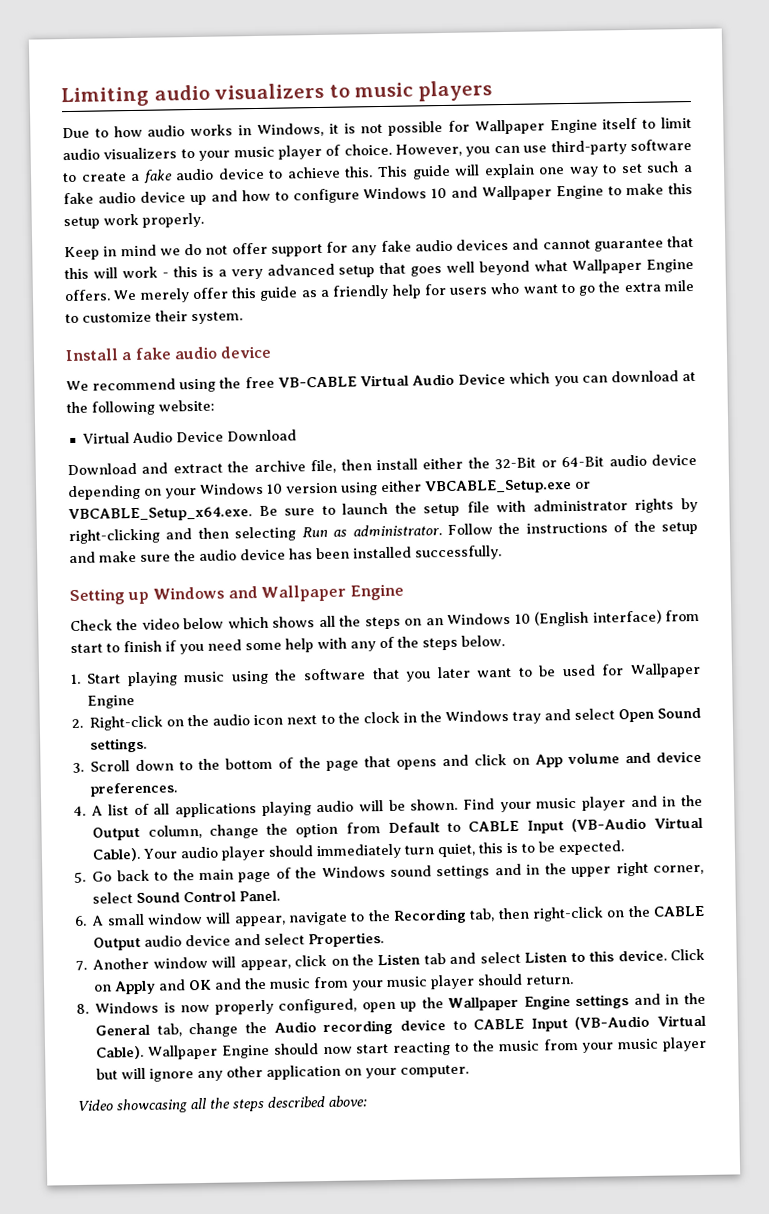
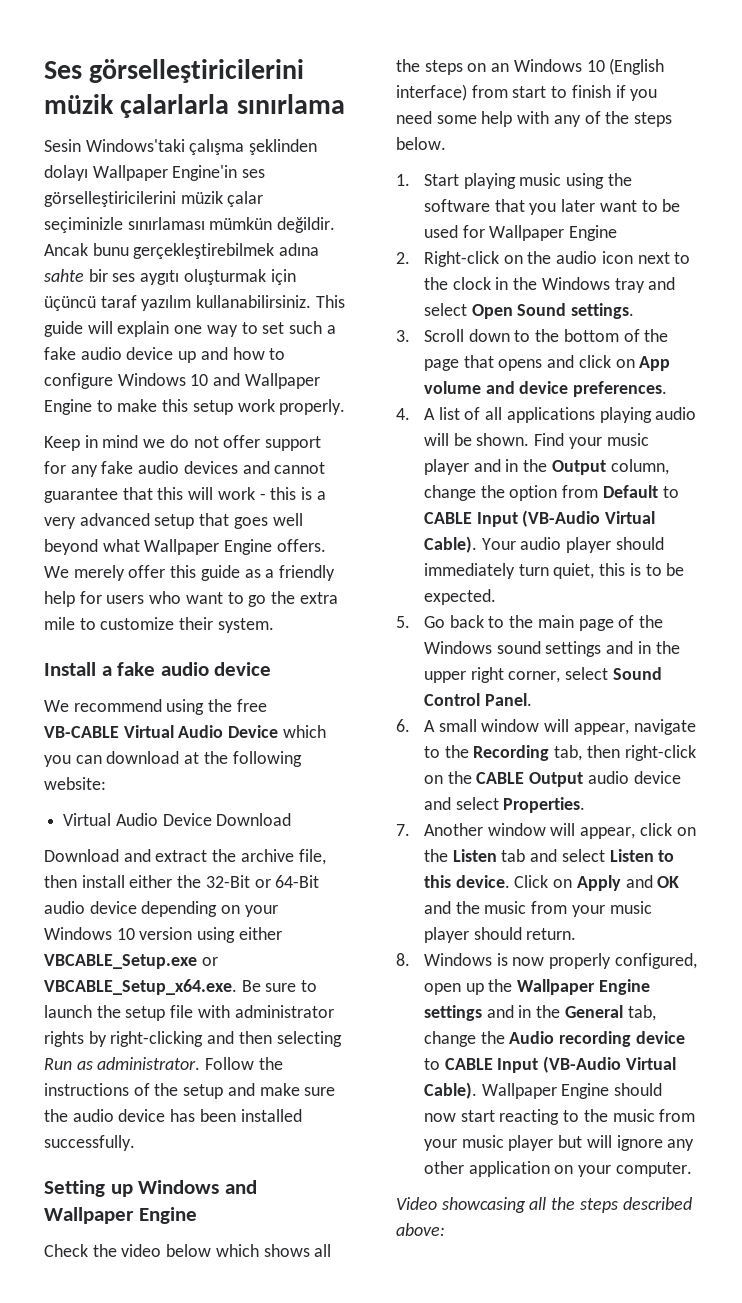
[61,80,492,108] [62,117,692,139] [62,139,692,161] [62,166,374,184] Limiting audio visualizers to music players // Due to how audio works in Windows, it is not possible for Wallpaper Engine itself to limit audio visualizers to your music player of choice. However, you can use third-party software to create a fake audio device to achieve this. -> [44,59,305,83] [44,94,345,118] [44,139,318,155] [44,165,266,181] [44,191,264,207] [44,217,336,233] [44,243,320,259] [44,269,296,285] [44,295,312,311] Ses görselleştiricilerini müzik çalarlarla sınırlama // Sesin Windows'taki çalışma şeklinden dolayı Wallpaper Engine'in ses görselleştiricilerini müzik çalar seçiminizle sınırlaması mümkün değildir. Ancak bunu gerçekleştirebilmek adına sahte bir ses aygıtı oluşturmak için üçüncü taraf yazılım kullanabilirsiniz.

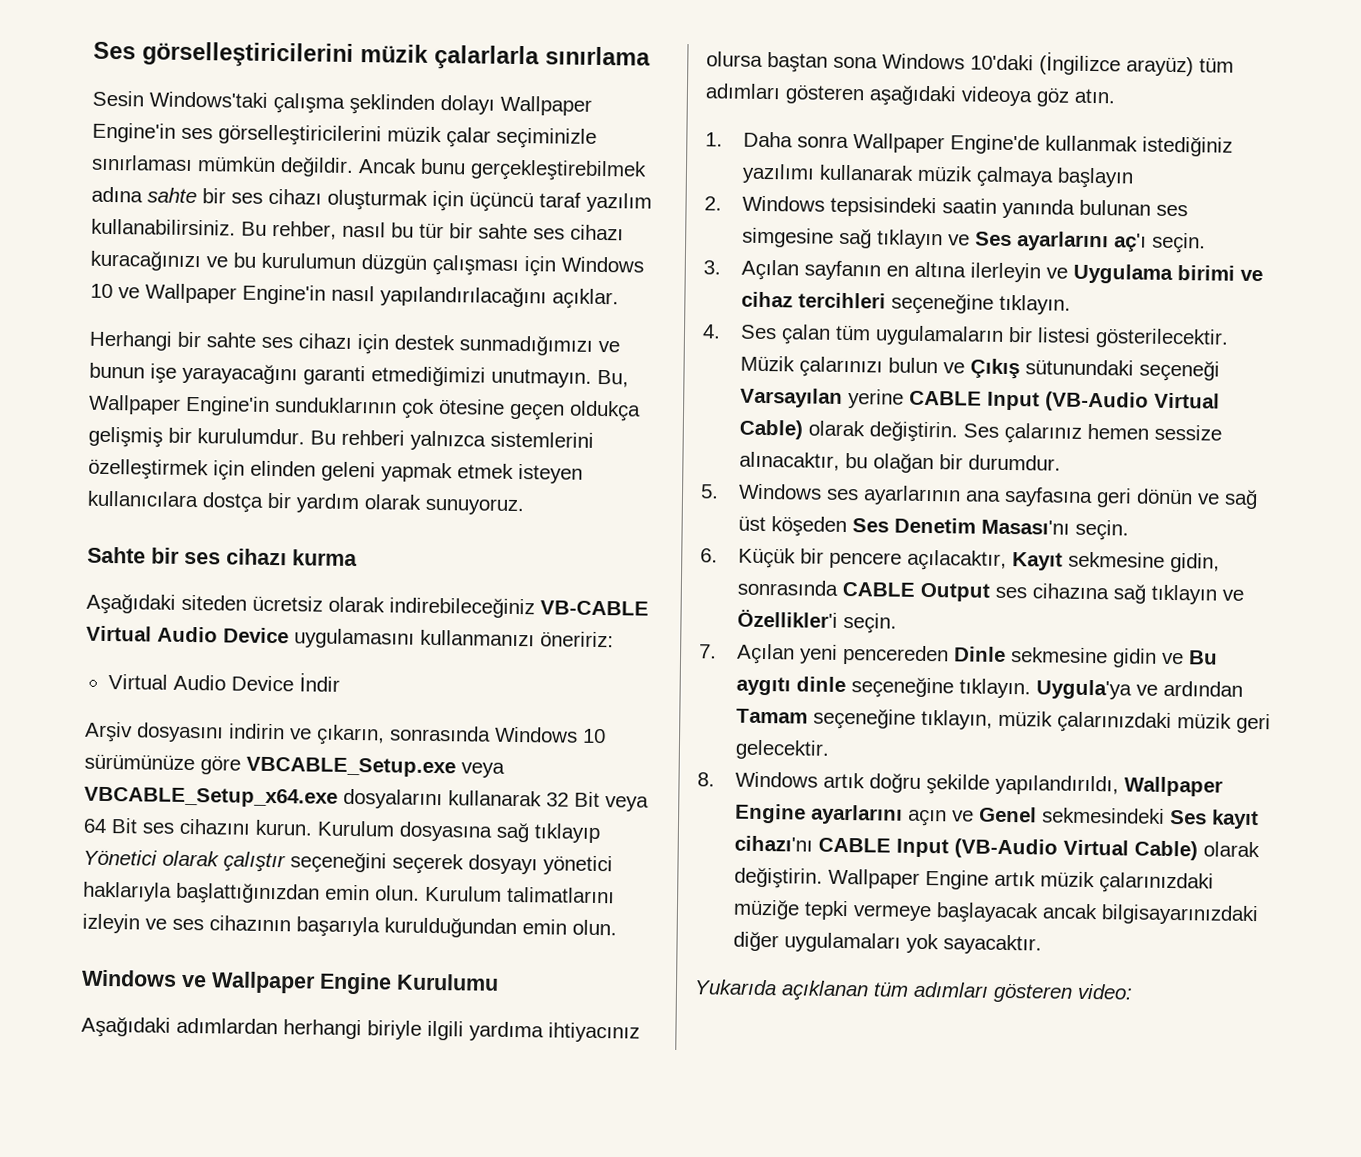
[140,270,180,285] aygıtı -> [268,188,322,205] cihazı
[315,295,345,308] [44,321,336,337] [44,347,286,363] [44,373,320,389] [44,399,346,415] [44,435,322,451] [44,461,326,477] [44,487,326,503] [44,513,303,529] [44,539,326,555] [44,565,336,581] [44,591,338,607] [44,617,274,633] [44,662,272,676] [44,699,267,715] [44,725,326,738] [44,751,302,767] [44,777,106,790] [63,813,292,826] [44,849,326,865] [44,875,320,888] [44,901,278,917] [44,927,282,943] [44,954,218,969] [44,979,318,995] [44,1005,334,1021] [44,1031,342,1047] [44,1057,283,1070] [44,1083,336,1099] [44,1109,302,1122] [44,1135,135,1151] [44,1180,257,1197] [44,1207,197,1224] [44,1244,332,1257] [396,58,665,75] [396,84,658,101] [396,111,673,127] [396,137,446,150] [396,173,632,189] [423,199,681,215] [423,225,618,241] [396,251,691,267] [423,277,676,293] [423,303,635,319] [396,329,669,342] [423,355,671,371] [423,381,668,397] [396,407,697,423] [423,433,649,449] [423,459,669,475] [423,485,679,501] [423,510,656,527] [423,536,664,553] [423,563,685,579] [423,589,496,605] [396,615,664,631] [423,641,680,657] [423,667,662,683] [423,693,532,706] [396,719,696,735] [423,745,696,761] [423,771,681,787] [423,797,586,813] [396,823,696,839] [423,849,675,862] [423,875,680,891] [423,901,652,917] [423,927,577,943] [396,953,697,969] [423,979,650,995] [423,1005,656,1021] [423,1031,685,1047] [423,1056,676,1073] [423,1082,663,1099] [423,1109,696,1125] [423,1135,695,1151] [423,1161,692,1177] [396,1197,692,1213] [396,1223,445,1236] This guide will explain one way to set such a fake audio device up and how to configure Windows 10 and Wallpaper Engine to make this setup work properly. // Keep in mind we do not offer support for any fake audio devices and cannot guarantee that this will work - this is a very advanced setup that goes well beyond what Wallpaper Engine offers. We merely offer this guide as a friendly help for users who want to go the extra mile to customize their system. // Install a fake audio device // We recommend using the free VB-CABLE Virtual Audio Device which you can download at the following website: // Virtual Audio Device Download // Download and extract the archive file, then install either the 32-Bit or 64-Bit audio device depending on your Windows 10 version using either VBCABLE_Setup.exe or VBCABLE_Setup_x64.exe. Be sure to launch the setup file with administrator rights by right-clicking and then selecting Run as administrator. Follow the instructions of the setup and make sure the audio device has been installed successfully. // Setting up Windows and Wallpaper Engine // Check the video below which shows all the steps on an Windows 10 (English interface) from start to finish if you need some help with any of the steps below. // 1. Start playing music using the software that you later want to be used for Wallpaper Engine // 2. Right-click on the audio icon next to the clock in the Windows tray and select Open Sound settings. // 3. Scroll down to the bottom of the page that opens and click on App volume and device preferences. // 4. A list of all applications playing audio will be shown. Find your music player and in the Output column, change the option from Default to CABLE Input (VB-Audio Virtual Cable). Your audio player should immediately turn quiet, this is to be expected. // 5. Go back to the main page of the Windows sound settings and in the upper right corner, select Sound Control Panel. // 6. A small window will appear, navigate to the Recording tab, then right-click on the CABLE Output audio device and select Properties. // 7. Another window will appear, click on the Listen tab and select Listen to this device. Click on Apply and OK and the music from your music player should return. // 8. Windows is now properly configured, open up the Wallpaper Engine settings and in the General tab, change the Audio recording device to CABLE Input (VB-Audio Virtual Cable). Wallpaper Engine should now start reacting to the music from your music player but will ignore any other application on your computer. // Video showcasing all the steps described above: -> [241,220,624,241] [90,250,644,277] [90,283,619,310] [89,330,620,356] [89,362,629,388] [88,394,641,422] [88,426,594,451] [88,458,583,484] [87,490,524,516] [87,546,358,567] [86,593,649,619] [86,625,614,649] [107,672,340,692] [84,721,606,746] [84,753,505,778] [84,786,649,812] [83,818,600,844] [83,849,613,876] [83,881,615,905] [82,913,617,939] [81,969,499,995] [81,1016,640,1043] [706,51,1234,77] [705,83,1116,107] [705,131,1234,157] [742,163,1135,189] [704,195,1189,219] [742,227,1207,254] [703,259,1264,285] [741,291,1072,315] [702,324,1230,349] [740,355,1221,382] [740,387,1221,412] [739,419,1223,444] [739,451,1062,474] [700,483,1259,510] [738,515,1130,541] [700,547,1221,573] [737,579,1245,605] [737,609,898,634] [699,643,1219,668] [736,676,1244,700] [736,708,1272,734] [735,739,831,760] [697,771,1224,797] [735,803,1260,830] [734,835,1261,861] [734,867,1215,894] [733,899,1260,926] [733,931,1043,955] [694,979,1133,1003] Bu rehber, nasıl bu tür bir sahte ses cihazı kuracağınızı ve bu kurulumun düzgün çalışması için Windows 10 ve Wallpaper Engine'in nasıl yapılandırılacağını açıklar. // Herhangi bir sahte ses cihazı için destek sunmadığımızı ve bunun işe yarayacağını garanti etmediğimizi unutmayın. Bu, Wallpaper Engine'in sunduklarının çok ötesine geçen oldukça gelişmiş bir kurulumdur. Bu rehberi yalnızca sistemlerini özelleştirmek için elinden geleni yapmak etmek isteyen kullanıcılara dostça bir yardım olarak sunuyoruz. // Sahte bir ses cihazı kurma // Aşağıdaki siteden ücretsiz olarak indirebileceğiniz VB-CABLE Virtual Audio Device uygulamasını kullanmanızı öneririz: // Virtual Audio Device İndir // Arşiv dosyasını indirin ve çıkarın, sonrasında Windows 10 sürümünüze göre VBCABLE_Setup.exe veya VBCABLE_Setup_x64.exe dosyalarını kullanarak 32 Bit veya 64 Bit ses cihazını kurun. Kurulum dosyasına sağ tıklayıp Yönetici olarak çalıştır seçeneğini seçerek dosyayı yönetici haklarıyla başlattığınızdan emin olun. Kurulum talimatlarını izleyin ve ses cihazının başarıyla kurulduğundan emin olun. // Windows ve Wallpaper Engine Kurulumu // Aşağıdaki adımlardan herhangi biriyle ilgili yardıma ihtiyacınız olursa baştan sona Windows 10'daki (İngilizce arayüz) tüm adımları gösteren aşağıdaki videoya göz atın. // 1. Daha sonra Wallpaper Engine'de kullanmak istediğiniz yazılımı kullanarak müzik çalmaya başlayın // 2. Windows tepsisindeki saatin yanında bulunan ses simgesine sağ tıklayın ve Ses ayarlarını aç'ı seçin. // 3. Açılan sayfanın en altına ilerleyin ve Uygulama birimi ve cihaz tercihleri seçeneğine tıklayın. // 4. Ses çalan tüm uygulamaların bir listesi gösterilecektir. Müzik çalarınızı bulun ve Çıkış sütunundaki seçeneği Varsayılan yerine CABLE Input (VB-Audio Virtual Cable) olarak değiştirin. Ses çalarınız hemen sessize alınacaktır, bu olağan bir durumdur. // 5. Windows ses ayarlarının ana sayfasına geri dönün ve sağ üst köşeden Ses Denetim Masası'nı seçin. // 6. Küçük bir pencere açılacaktır, Kayıt sekmesine gidin, sonrasında CABLE Output ses cihazına sağ tıklayın ve Özellikler'i seçin. // 7. Açılan yeni pencereden Dinle sekmesine gidin ve Bu aygıtı dinle seçeneğine tıklayın. Uygula'ya ve ardından Tamam seçeneğine tıklayın, müzik çalarınızdaki müzik geri gelecektir. // 8. Windows artık doğru şekilde yapılandırıldı, Wallpaper Engine ayarlarını açın ve Genel sekmesindeki Ses kayıt cihazı'nı CABLE Input (VB-Audio Virtual Cable) olarak değiştirin. Wallpaper Engine artık müzik çalarınızdaki müziğe tepki vermeye başlayacak ancak bilgisayarınızdaki diğer uygulamaları yok sayacaktır. // Yukarıda açıklanan tüm adımları gösteren video:

